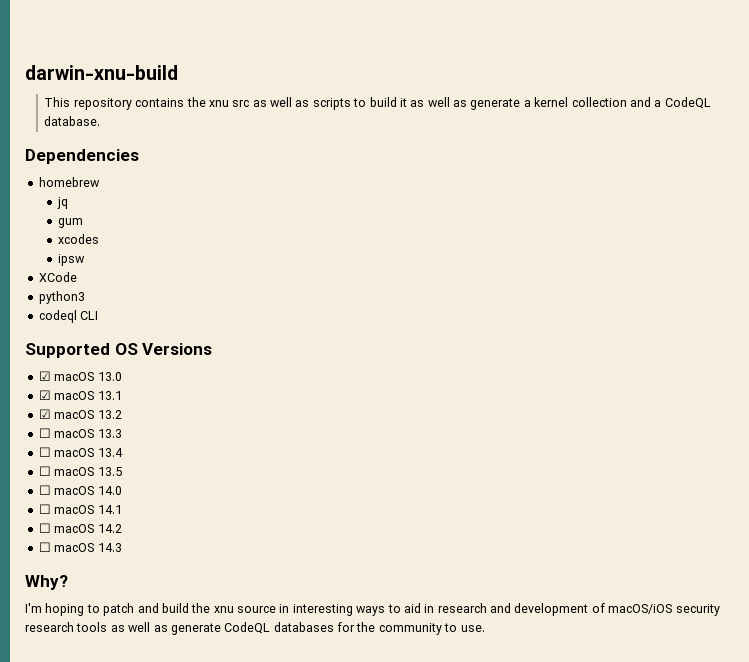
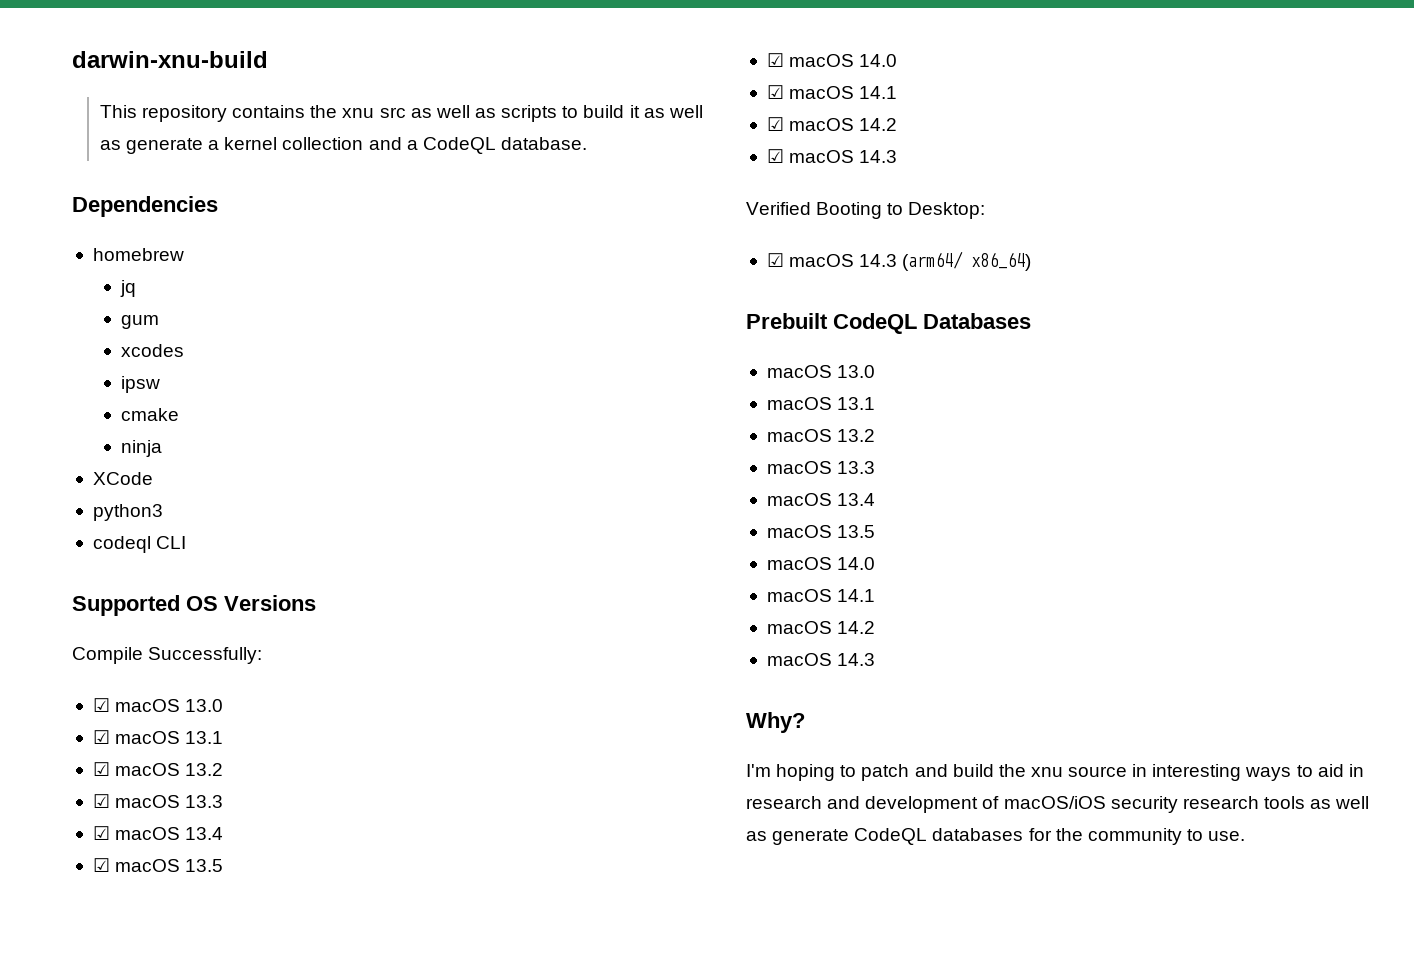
(86, 260) none -> [120,408,179,421] [120,440,162,457] // cmake // ninja
(213, 349) none -> [72,647,263,664] // Compile Successfully:
[38,428,122,438] [38,447,123,457] [38,466,122,476] [38,485,122,495] [38,504,122,514] [38,523,122,533] [38,542,51,552] ☐ macOS 13.3 // ☐ macOS 13.4 // ☐ macOS 13.5 // ☐ macOS 14.0 // ☐ macOS 14.1 // ☐ macOS 14.2 // ☐ -> [92,794,224,808] [92,826,224,840] [92,858,224,872] [766,53,898,67] [766,85,898,99] [766,117,898,131] [766,149,898,163] [746,202,986,219] [766,251,1032,271] [746,313,1031,334] [766,365,876,378] [766,397,876,410] [766,429,876,442] [766,461,876,474] [766,493,876,506] [766,525,876,538] [766,557,876,570] [766,589,876,602] [766,621,876,634] ☑ macOS 13.3 // ☑ macOS 13.4 // ☑ macOS 13.5 // ☑ macOS 14.0 // ☑ macOS 14.1 // ☑ macOS 14.2 // ☑ macOS 14.3 // Verified Booting to Desktop: // ☑ macOS 14.3 (arm64/ x86_64) // Prebuilt CodeQL Databases // macOS 13.0 // macOS 13.1 // macOS 13.2 // macOS 13.3 // macOS 13.4 // macOS 13.5 // macOS 14.0 // macOS 14.1 // macOS 14.2 //

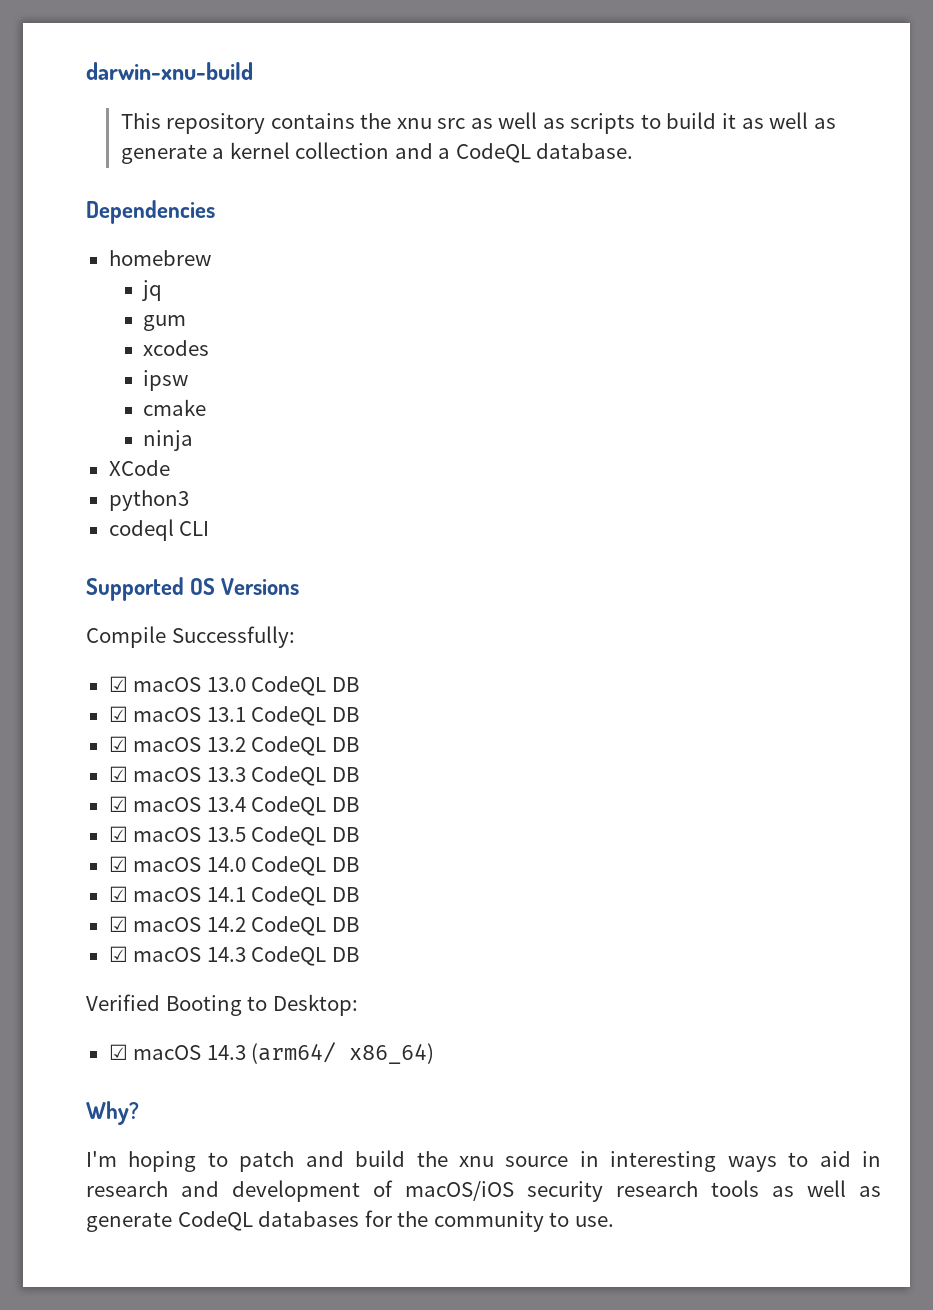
(224, 705) none -> [251,676,359,696] CodeQL DB
(224, 737) none -> [251,706,359,726] CodeQL DB
(224, 769) none -> [251,736,359,756] CodeQL DB
(224, 801) none -> [251,766,359,786] CodeQL DB
(224, 833) none -> [251,796,359,816] CodeQL DB
(224, 865) none -> [251,826,359,846] CodeQL DB
(898, 60) none -> [251,856,359,876] CodeQL DB
(898, 92) none -> [251,886,359,906] CodeQL DB
[766,149,898,163] // ☑ macOS 14.3 -> [251,916,359,936] [108,946,359,966] CodeQL DB // ☑ macOS 14.3 CodeQL DB
[746,313,1031,334] [766,365,876,378] [766,397,876,410] [766,429,876,442] [766,461,876,474] [766,493,876,506] [766,525,876,538] [766,557,876,570] [766,589,876,602] [766,621,876,634] [766,653,876,666] // Prebuilt CodeQL Databases // macOS 13.0 // macOS 13.1 // macOS 13.2 // macOS 13.3 // macOS 13.4 // macOS 13.5 // macOS 14.0 // macOS 14.1 // macOS 14.2 // macOS 14.3 -> (435, 1053) none

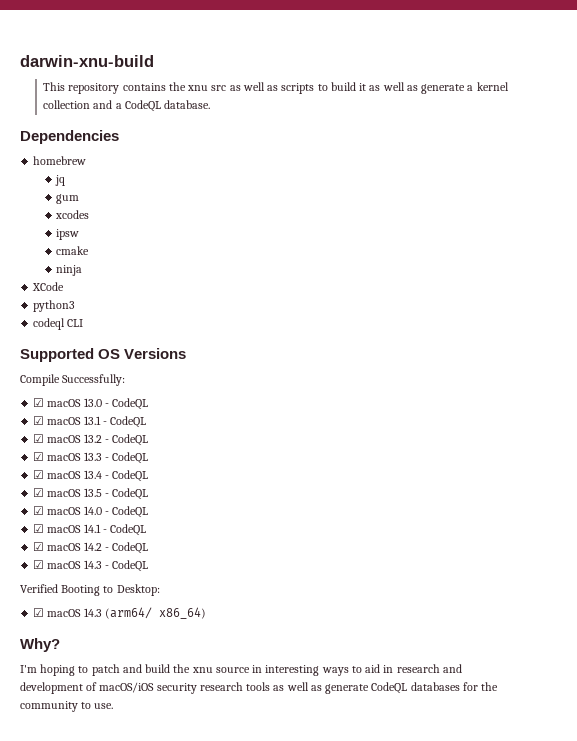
[251,676,359,696] CodeQL DB -> [104,398,149,410] - CodeQL
[251,706,359,726] CodeQL DB -> [102,416,147,428] - CodeQL
[251,736,359,756] CodeQL DB -> [104,434,149,446] - CodeQL
[251,766,359,786] CodeQL DB -> [104,452,149,464] - CodeQL
[251,796,359,816] CodeQL DB -> [104,470,149,482] - CodeQL
[251,826,359,846] CodeQL DB -> [104,488,149,500] - CodeQL
[251,856,359,876] CodeQL DB -> [104,506,149,518] - CodeQL
[251,886,359,906] CodeQL DB -> [102,524,147,536] - CodeQL
[251,916,359,936] [108,946,359,966] CodeQL DB // ☑ macOS 14.3 CodeQL DB -> [104,542,149,554] [33,560,149,572] - CodeQL // ☑ macOS 14.3 - CodeQL

